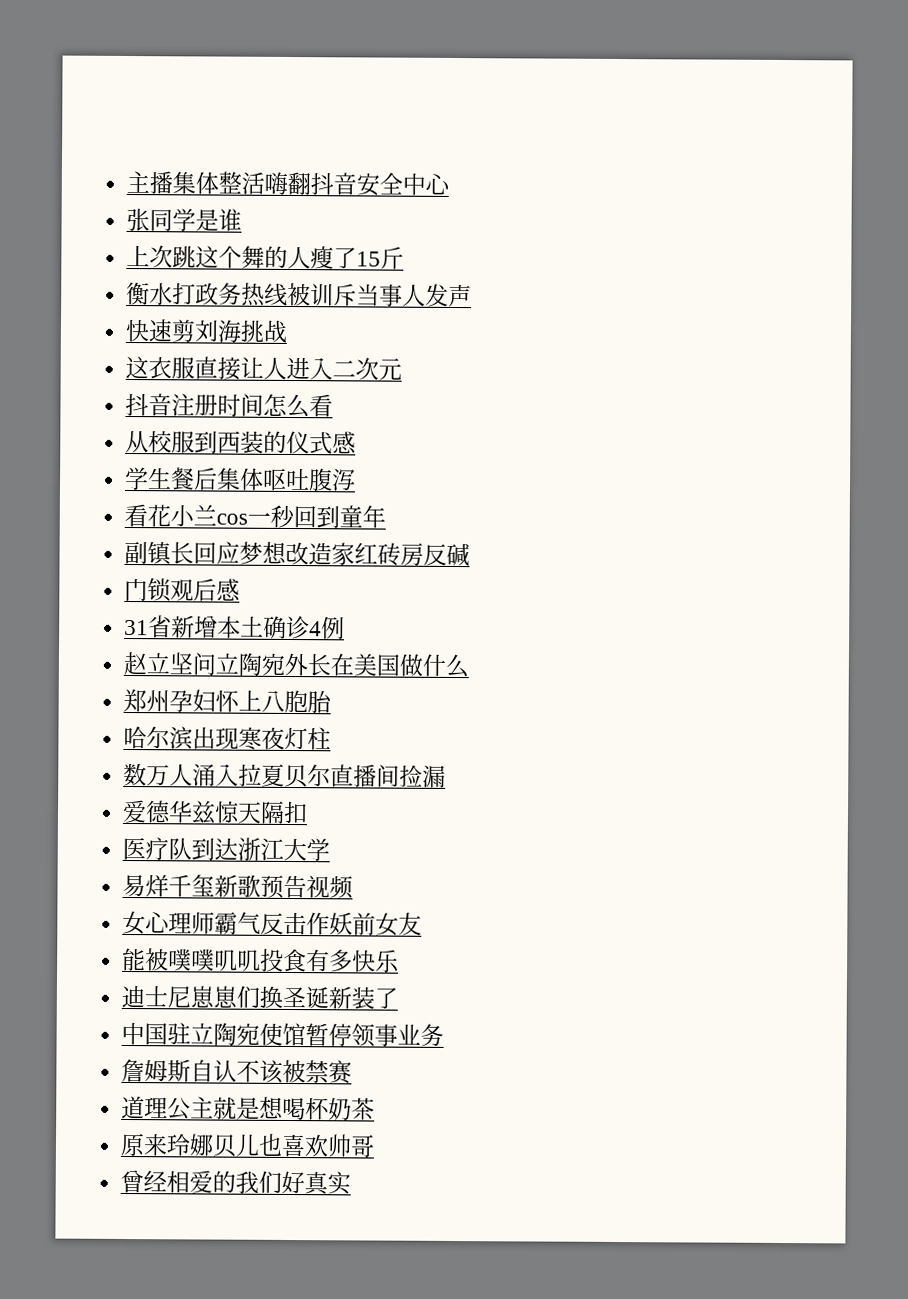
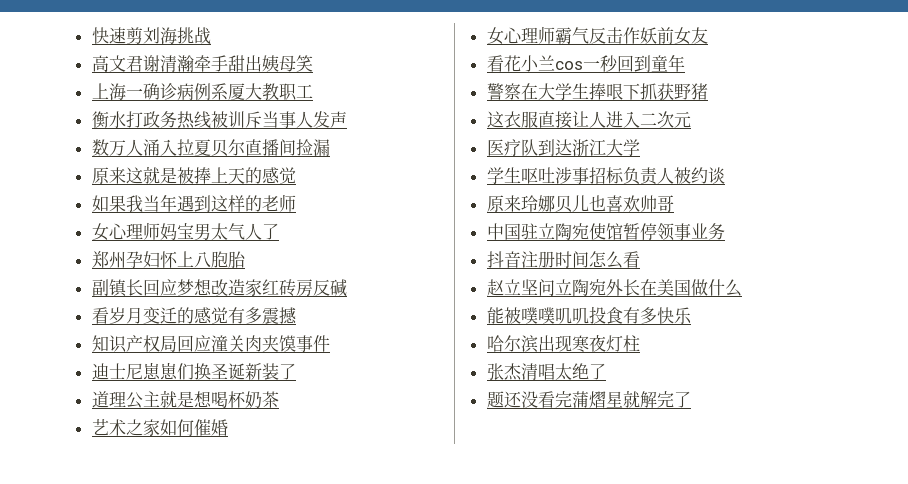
[126,170,452,197] [126,207,243,232] [126,244,405,270] 主播集体整活嗨翻抖音安全中心 // 张同学是谁 // 上次跳这个舞的人瘦了15斤 -> [91,27,211,45] [91,55,313,72] [91,83,313,101] 快速剪刘海挑战 // 高文君谢清瀚牵手甜出姨母笑 // 上海一确诊病例系厦大教职工
[125,318,289,343] [125,355,403,381] [125,392,334,419] [125,430,358,455] [124,466,357,492] [124,503,387,529] 快速剪刘海挑战 // 这衣服直接让人进入二次元 // 抖音注册时间怎么看 // 从校服到西装的仪式感 // 学生餐后集体呕吐腹泻 // 看花小兰cos一秒回到童年 -> [91,139,330,157] [91,166,296,184] [91,194,296,212] [91,222,279,241] [91,251,246,268] 数万人涌入拉夏贝尔直播间捡漏 // 原来这就是被捧上天的感觉 // 如果我当年遇到这样的老师 // 女心理师妈宝男太气人了 // 郑州孕妇怀上八胞胎
[124,577,242,603] [124,615,346,640] 门锁观后感 // 31省新增本土确诊4例 -> [91,307,297,324] [91,335,330,353] [91,362,296,380] [91,390,279,409] [91,419,228,437] [486,26,708,45] [486,54,685,72] [486,83,708,100] [486,111,691,129] [486,139,640,157] [486,167,725,185] [486,195,674,213] [486,223,725,241] [486,251,640,269] 看岁月变迁的感觉有多震撼 // 知识产权局回应潼关肉夹馍事件 // 迪士尼崽崽们换圣诞新装了 // 道理公主就是想喝杯奶茶 // 艺术之家如何催婚 // 女心理师霸气反击作妖前女友 // 看花小兰cos一秒回到童年 // 警察在大学生捧哏下抓获野猪 // 这衣服直接让人进入二次元 // 医疗队到达浙江大学 // 学生呕吐涉事招标负责人被约谈 // 原来玲娜贝儿也喜欢帅哥 // 中国驻立陶宛使馆暂停领事业务 // 抖音注册时间怎么看
[123,688,333,714] [123,725,332,751] [123,762,447,789] [122,799,309,825] [122,836,331,862] [122,874,355,900] [122,910,423,937] // 郑州孕妇怀上八胞胎 // 哈尔滨出现寒夜灯柱 // 数万人涌入拉夏贝尔直播间捡漏 // 爱德华兹惊天隔扣 // 医疗队到达浙江大学 // 易烊千玺新歌预告视频 // 女心理师霸气反击作妖前女友 -> (742, 288) none
[121,984,399,1010] [121,1021,445,1048] [121,1058,353,1085] [121,1095,376,1121] [120,1132,376,1158] [120,1169,352,1196] 迪士尼崽崽们换圣诞新装了 // 中国驻立陶宛使馆暂停领事业务 // 詹姆斯自认不该被禁赛 // 道理公主就是想喝杯奶茶 // 原来玲娜贝儿也喜欢帅哥 // 曾经相爱的我们好真实 -> [486,335,640,353] [486,363,606,381] [486,390,691,408] 哈尔滨出现寒夜灯柱 // 张杰清唱太绝了 // 题还没看完蒲熠星就解完了

